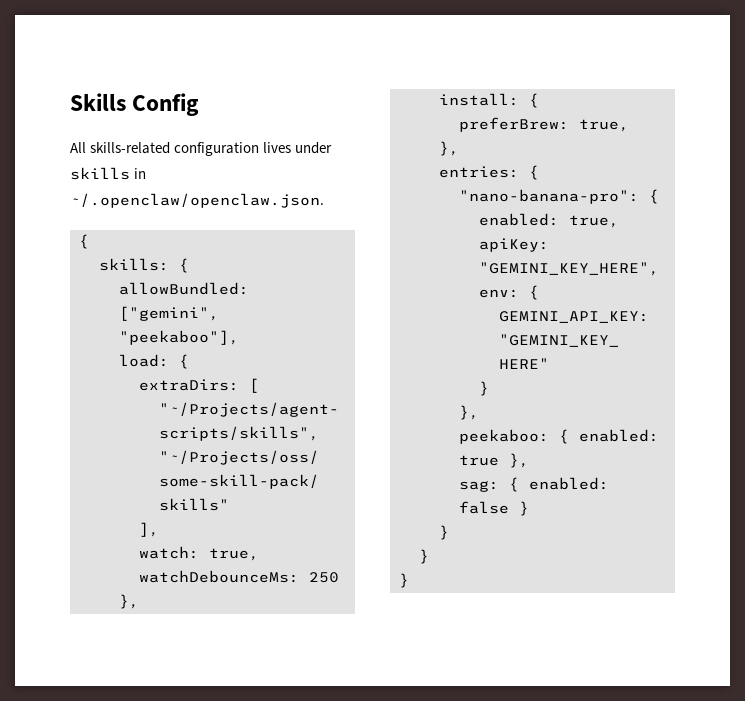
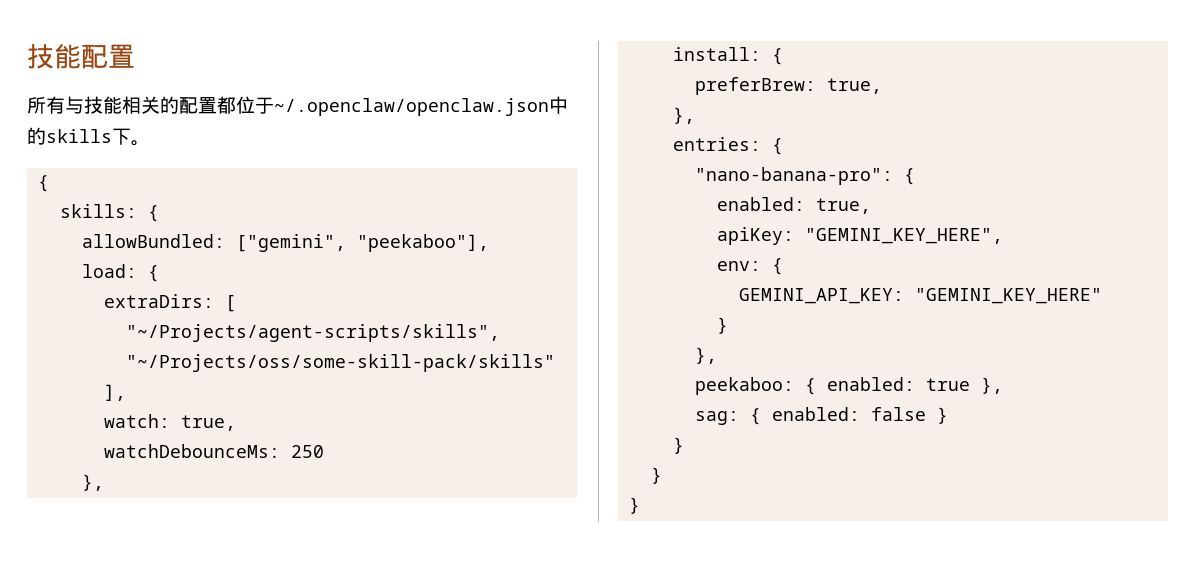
[70,93,200,116] [70,142,333,156] [70,167,147,180] [70,193,324,208] Skills Config // All skills-related configuration lives under skills in ~/.openclaw/openclaw.json. -> [27,44,135,69] [27,96,568,116] [27,127,150,146] 技能配置 // 所有与技能相关的配置都位于~/.openclaw/openclaw.json中的skills下。

